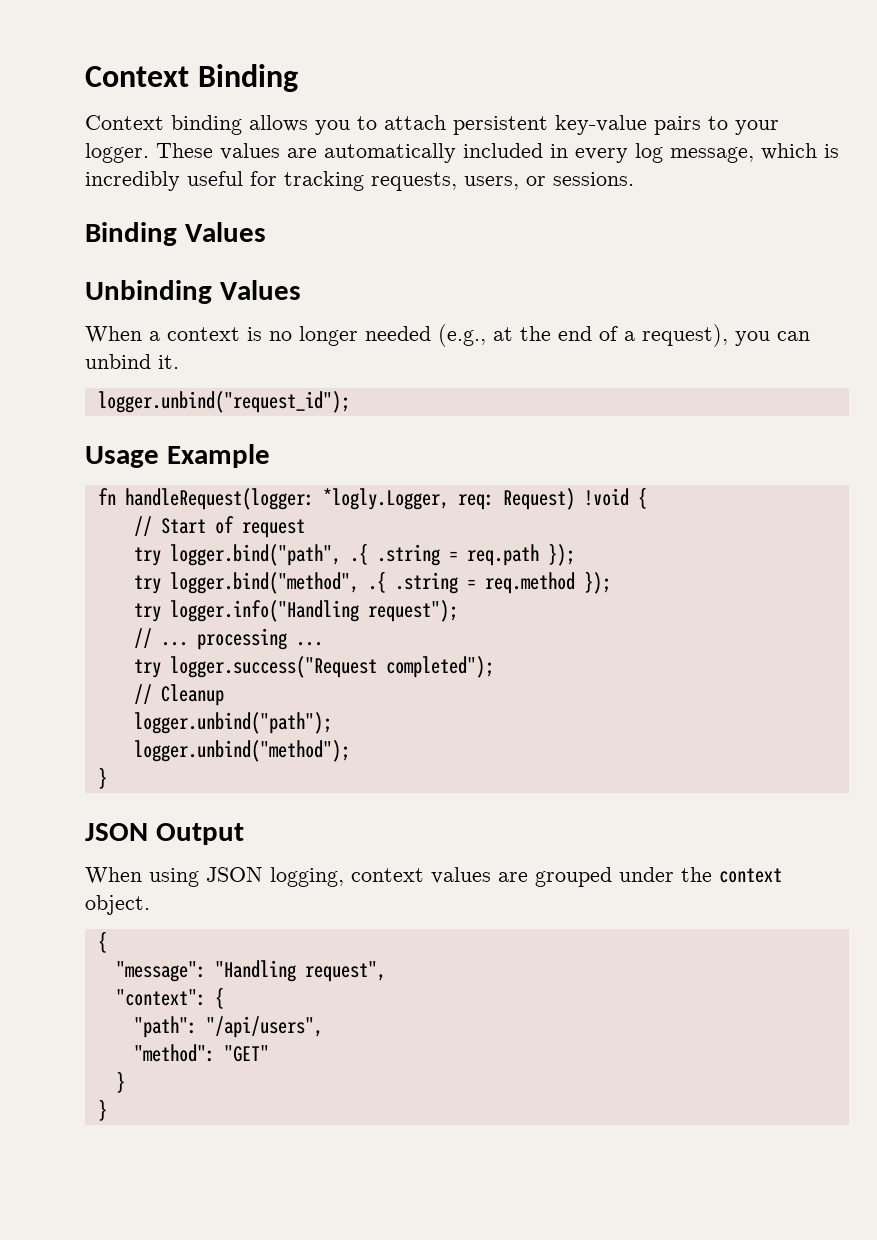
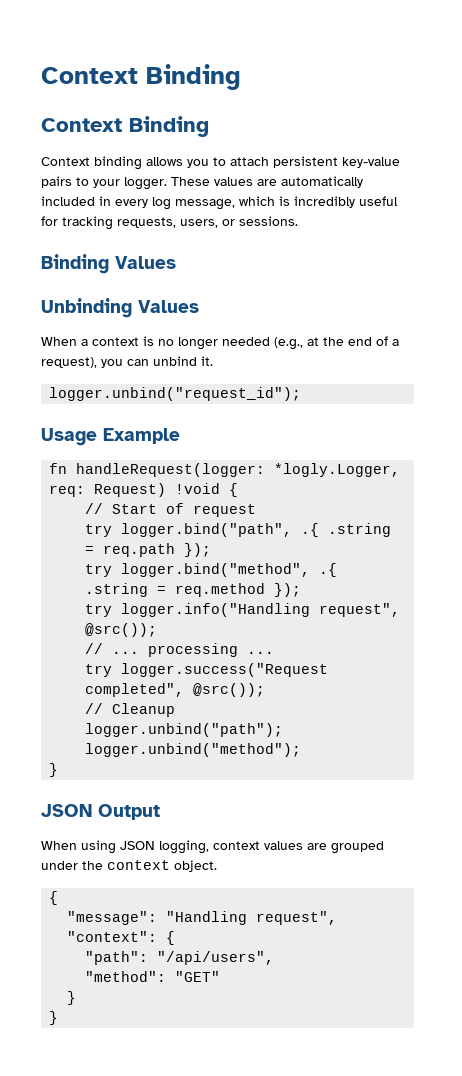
[85,64,298,92] Context Binding -> [41,64,241,90] [41,116,209,137] Context Binding // Context Binding
[367,600,458,622] request"); -> [319,603,401,617] [85,623,158,637] request", @src());
[385,656,494,678] completed"); -> [85,683,266,697] completed", @src());

